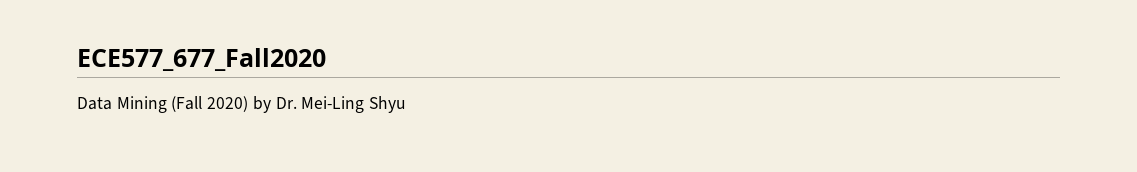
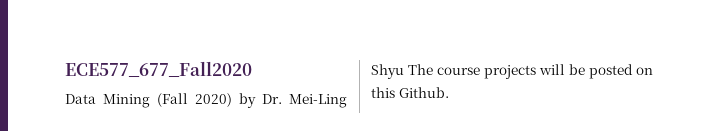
(407, 104) none -> [408,64,653,79] [371,87,449,98] The course projects will be posted on this Github.

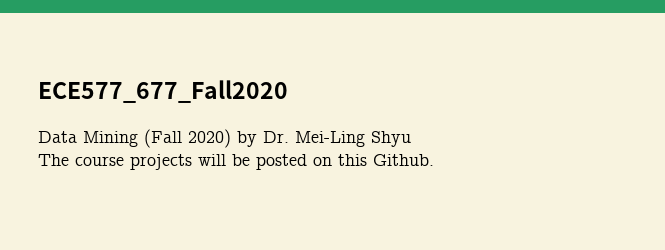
(404, 71) none -> (411, 139) //

